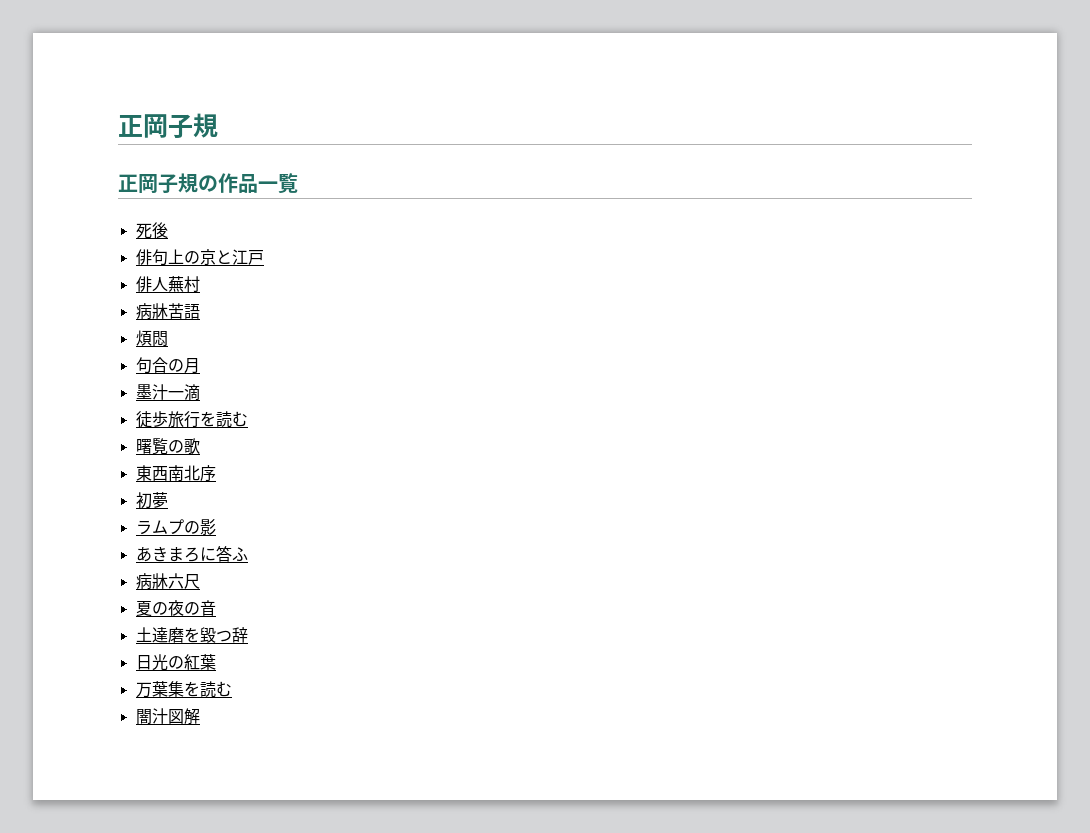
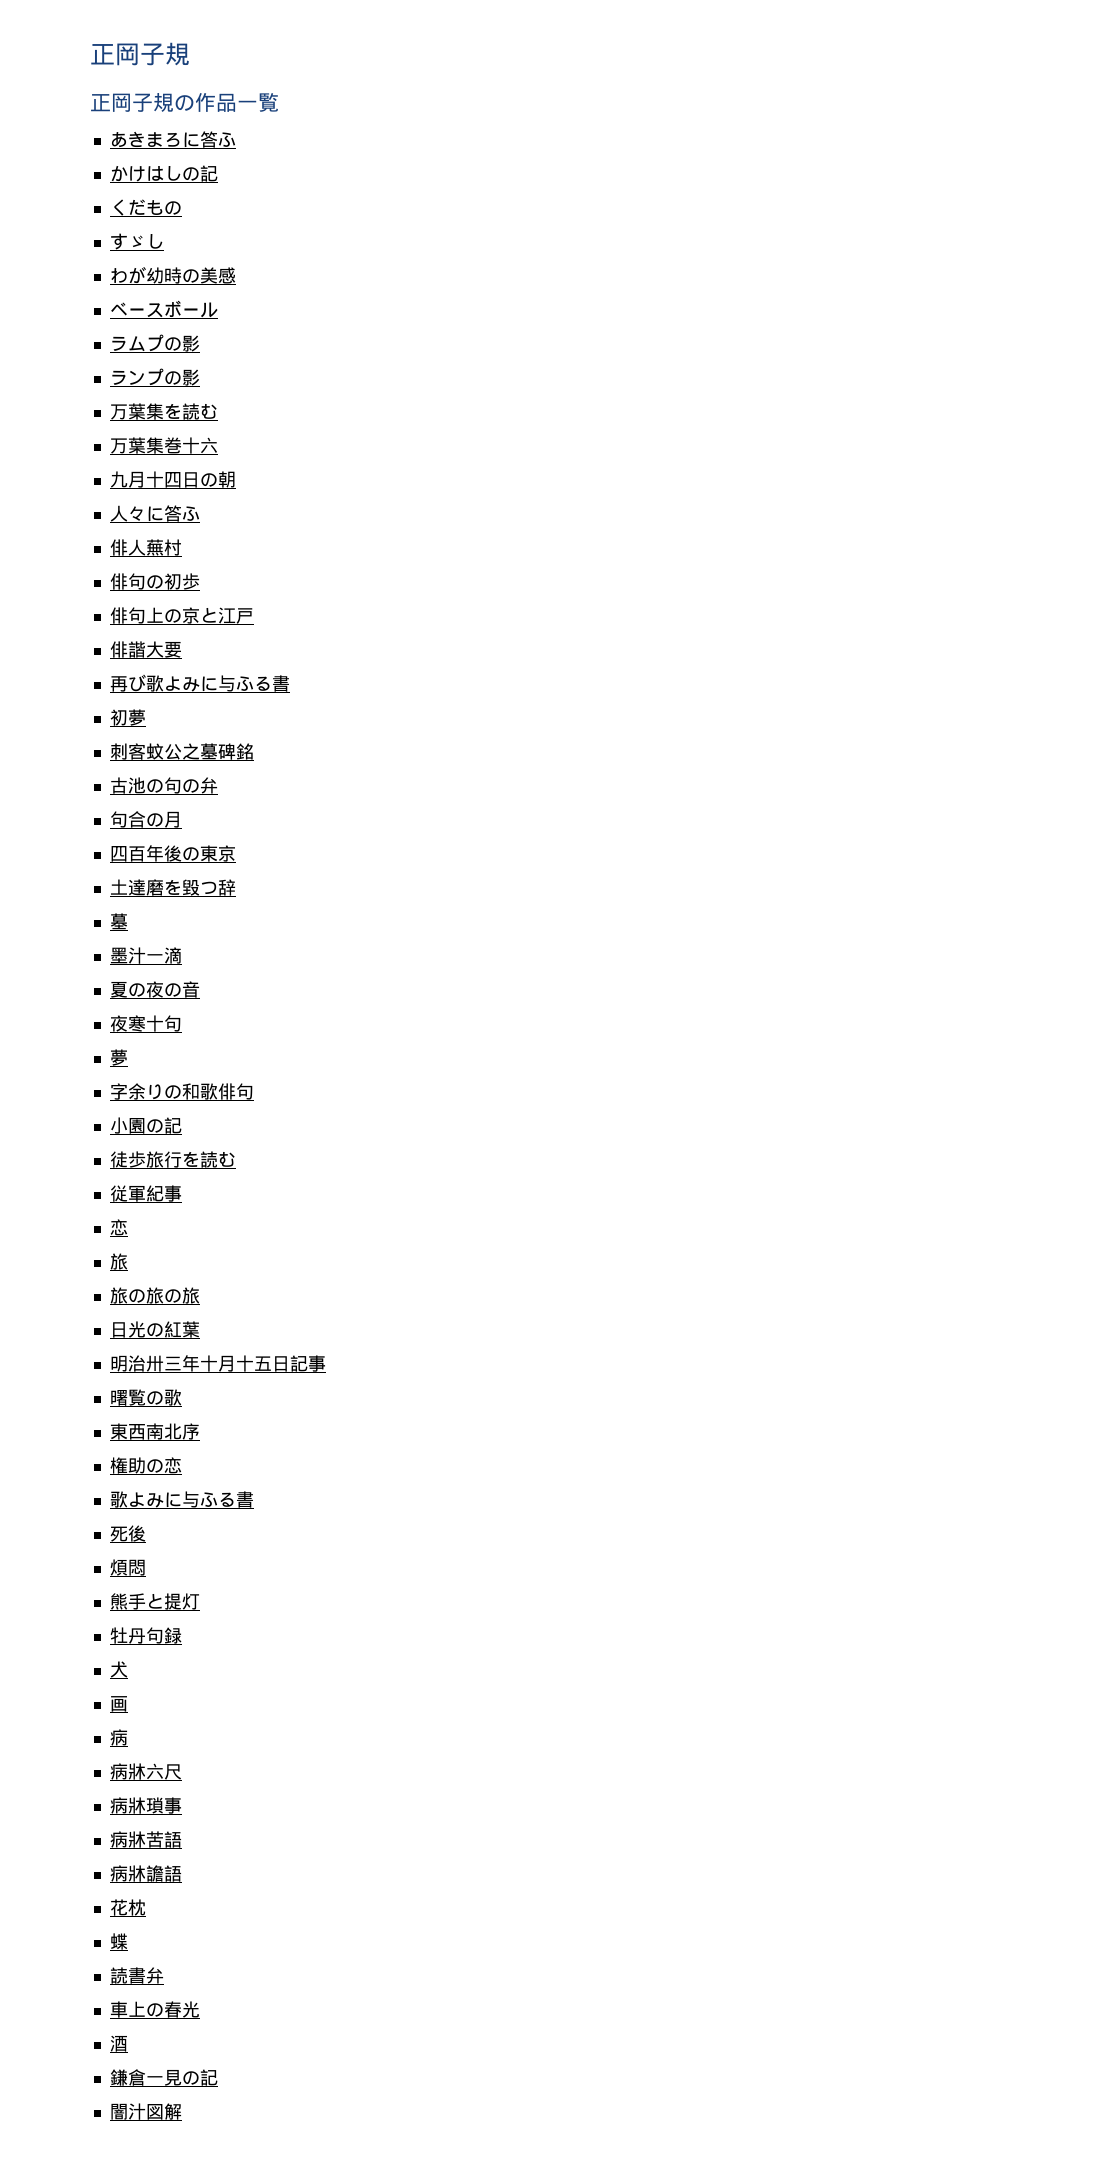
[135,222,168,239] 死後 -> [109,131,236,148] [109,165,218,182] [109,199,182,216] [109,233,164,250] [109,266,236,284] [109,300,218,318] [109,334,200,352] [109,368,200,386] [109,403,218,420] [109,437,218,454] [109,471,236,488] [109,505,200,522] [109,539,182,556] [109,573,200,590] あきまろに答ふ // かけはしの記 // くだもの // すゞし // わが幼時の美感 // ベースボール // ラムプの影 // ランプの影 // 万葉集を読む // 万葉集巻十六 // 九月十四日の朝 // 人々に答ふ // 俳人蕪村 // 俳句の初歩
[151,276,200,292] [135,303,200,320] [135,330,168,347] [135,357,200,374] [135,384,200,400] [135,411,248,428] 人蕪村 // 病牀苦語 // 煩悶 // 句合の月 // 墨汁一滴 // 徒歩旅行を読む -> [127,641,182,658] [109,674,290,692] [109,709,146,726] [109,743,254,760] [109,777,218,794] [109,811,182,828] [109,845,236,862] [109,879,236,896] [109,913,128,930] [109,947,182,964] [109,981,200,998] [109,1015,182,1032] [109,1049,128,1066] [109,1083,254,1100] [109,1117,182,1134] [109,1151,236,1168] [109,1185,182,1202] [109,1219,128,1236] [109,1253,128,1270] [109,1287,200,1304] [109,1321,200,1338] [109,1355,326,1372] 諧大要 // 再び歌よみに与ふる書 // 初夢 // 刺客蚊公之墓碑銘 // 古池の句の弁 // 句合の月 // 四百年後の東京 // 土達磨を毀つ辞 // 墓 // 墨汁一滴 // 夏の夜の音 // 夜寒十句 // 夢 // 字余りの和歌俳句 // 小園の記 // 徒歩旅行を読む // 従軍紀事 // 恋 // 旅 // 旅の旅の旅 // 日光の紅葉 // 明治卅三年十月十五日記事
[135,492,168,509] [135,519,216,535] [135,546,248,562] [135,573,200,590] [135,600,216,616] [135,627,248,643] [135,654,216,671] [135,681,232,698] 初夢 // ラムプの影 // あきまろに答ふ // 病牀六尺 // 夏の夜の音 // 土達磨を毀つ辞 // 日光の紅葉 // 万葉集を読む -> [109,1457,182,1474] [109,1491,254,1508] [109,1525,146,1542] [109,1559,146,1576] [109,1593,200,1610] [109,1627,182,1644] [109,1661,128,1678] [109,1696,128,1712] [109,1729,128,1746] [109,1763,182,1780] [109,1797,182,1814] [109,1831,182,1848] [109,1865,182,1882] [109,1899,146,1916] [109,1933,128,1950] [109,1967,164,1984] [109,2001,200,2018] [109,2035,128,2052] [109,2069,218,2086] 権助の恋 // 歌よみに与ふる書 // 死後 // 煩悶 // 熊手と提灯 // 牡丹句録 // 犬 // 画 // 病 // 病牀六尺 // 病牀瑣事 // 病牀苦語 // 病牀譫語 // 花枕 // 蝶 // 読書弁 // 車上の春光 // 酒 // 鎌倉一見の記

